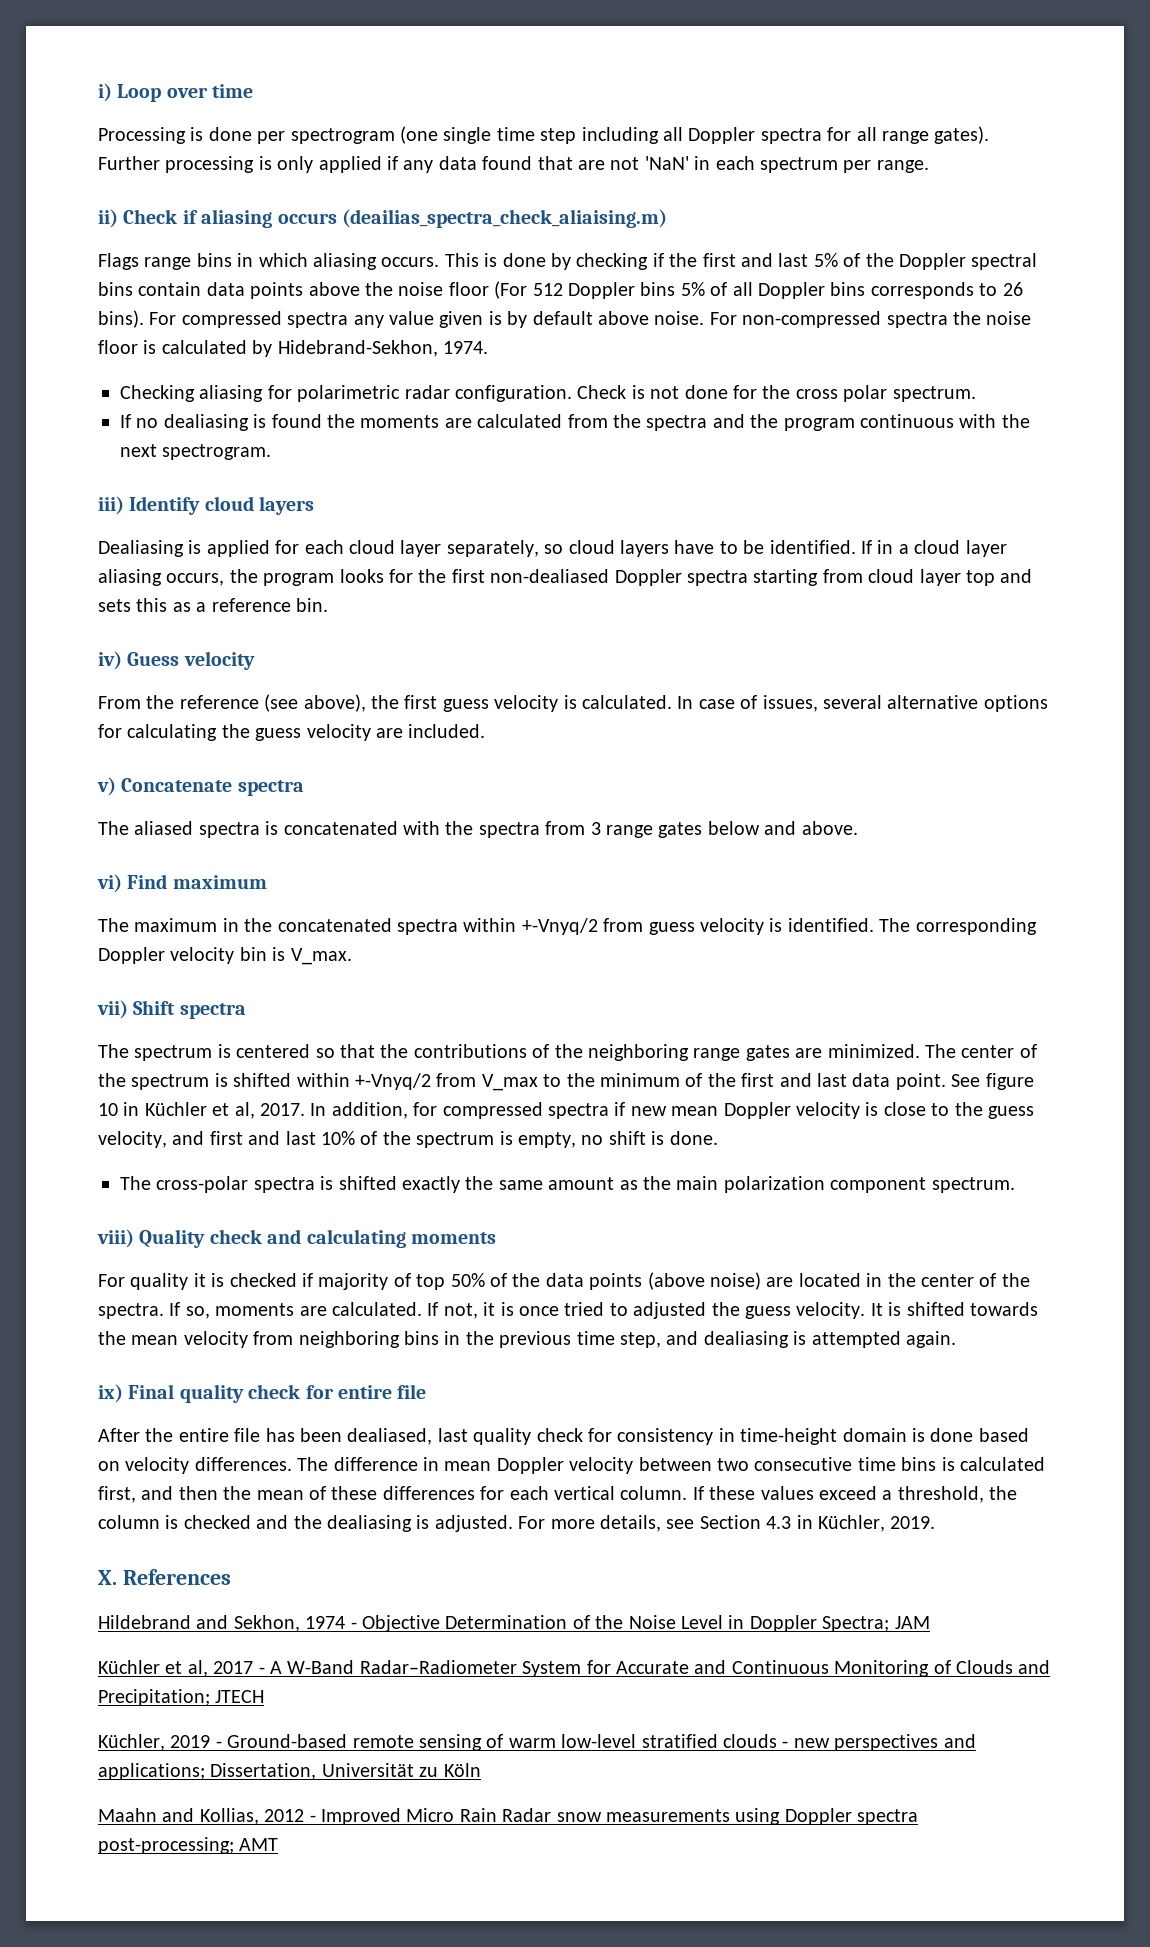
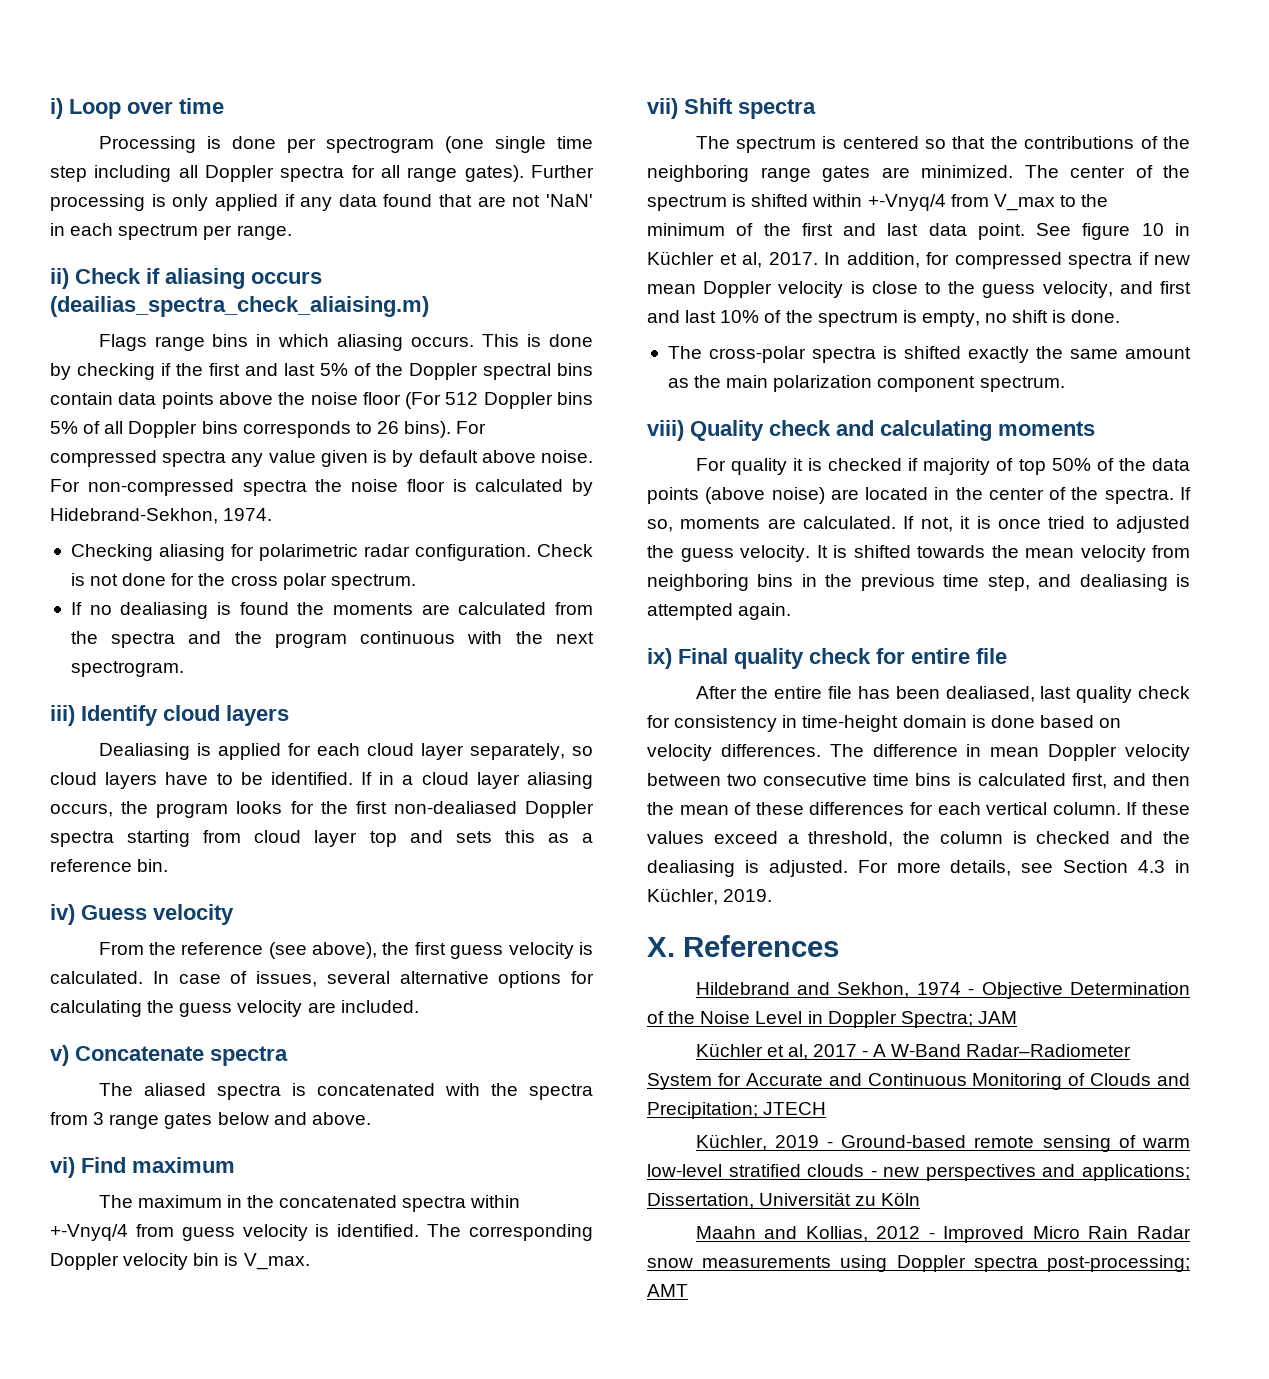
[521,918,598,935] +-Vnyq/2 -> [50,1224,128,1241] +-Vnyq/4
[355,1073,431,1090] +-Vnyq/2 -> [867,194,946,211] +-Vnyq/4

